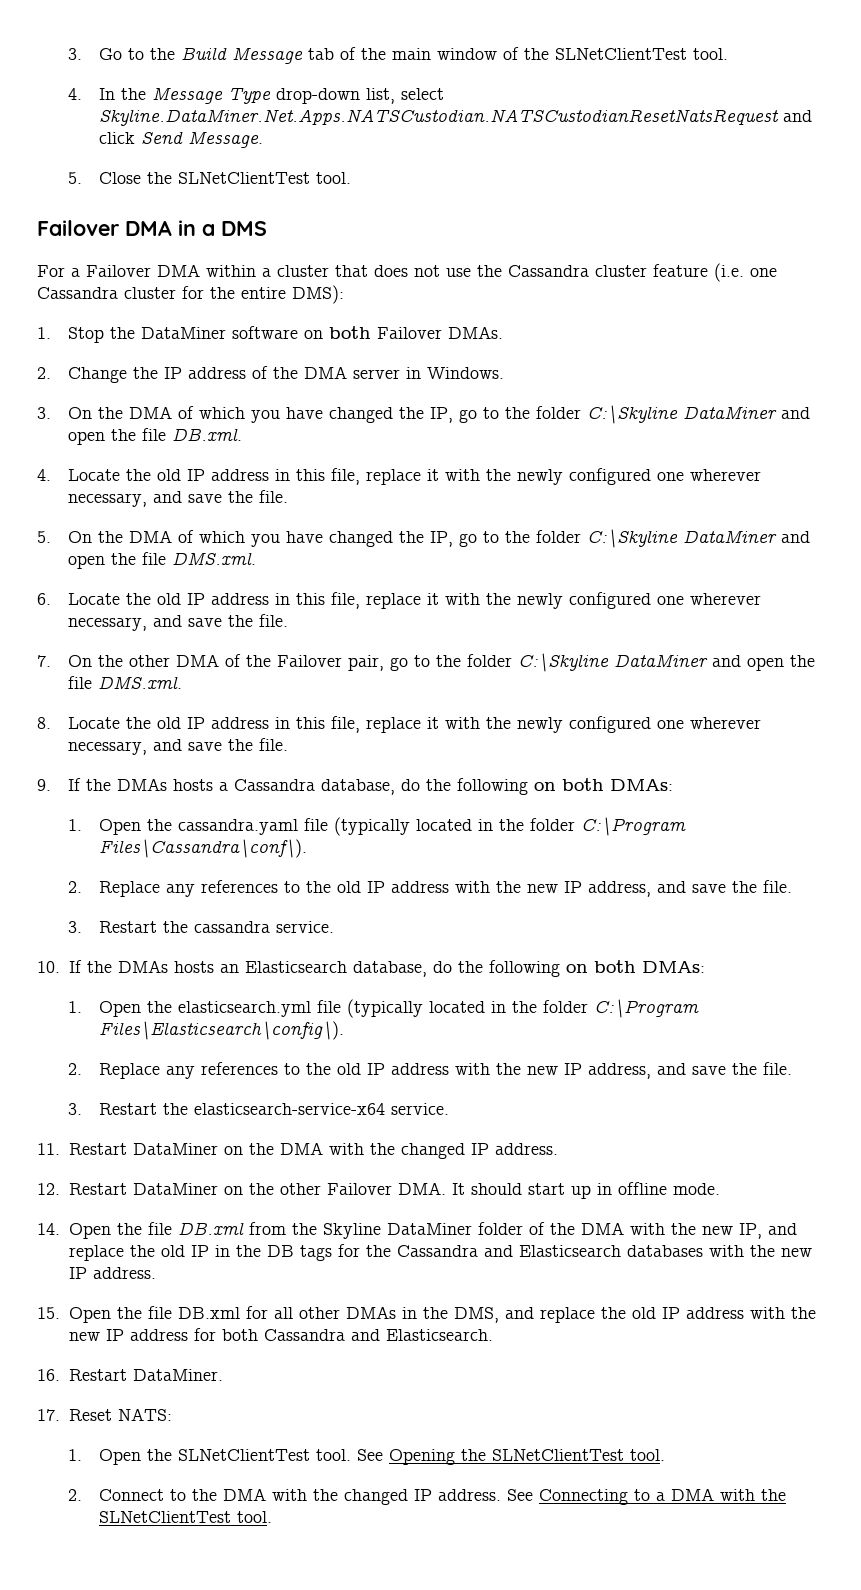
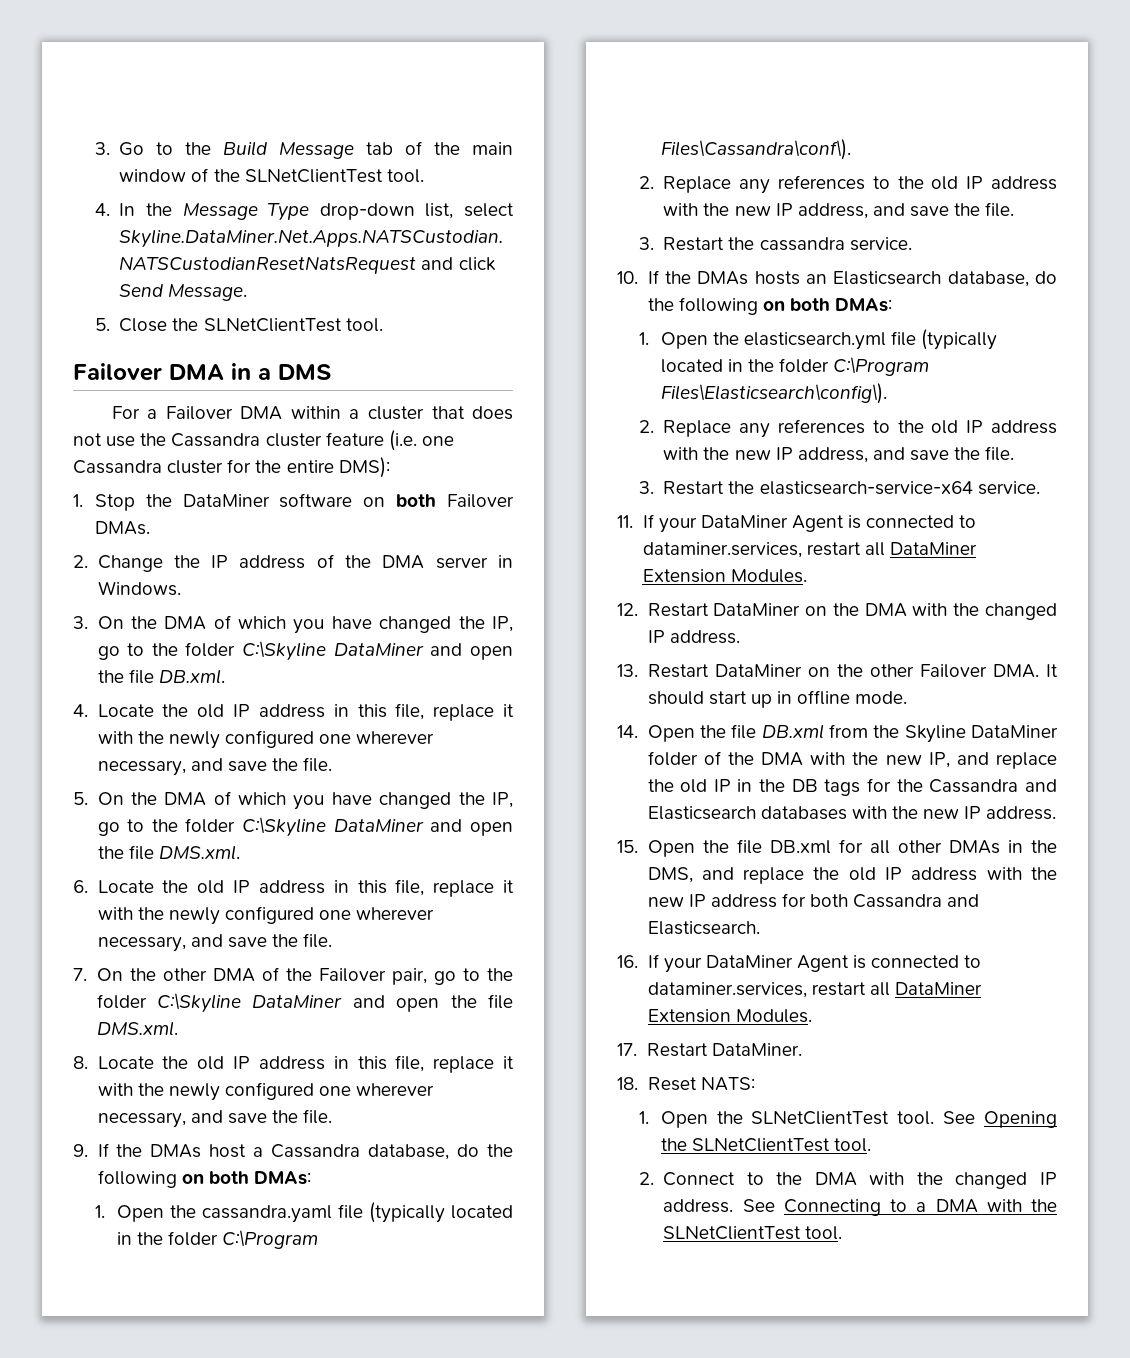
[173,779,214,791] hosts -> [209,1144,247,1158] host
(60, 1149) none -> [642,514,977,533] [642,542,977,558] [642,569,807,583] [617,603,638,616] If your DataMiner Agent is connected to dataminer.services, restart all DataMiner Extension Modules. // 12.
[37,1183,60,1195] 12. -> [617,664,638,677] 13.
(60, 1375) none -> [647,954,982,973] [647,982,982,998] [647,1009,812,1023] [617,1043,637,1056] If your DataMiner Agent is connected to dataminer.services, restart all DataMiner Extension Modules. // 17.
[37,1409,60,1421] 17. -> [617,1077,638,1090] 18.

